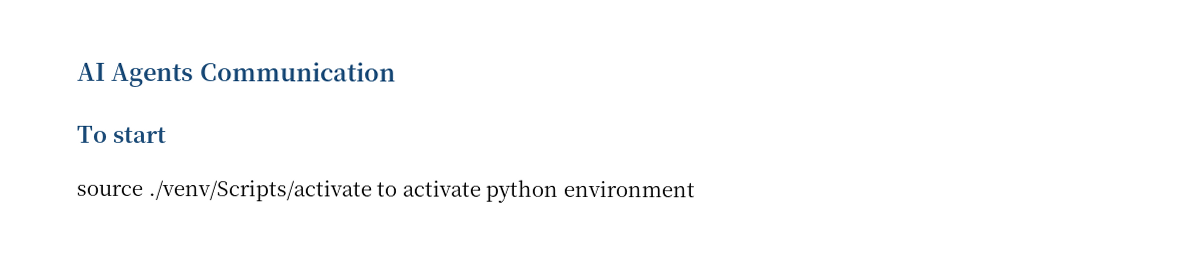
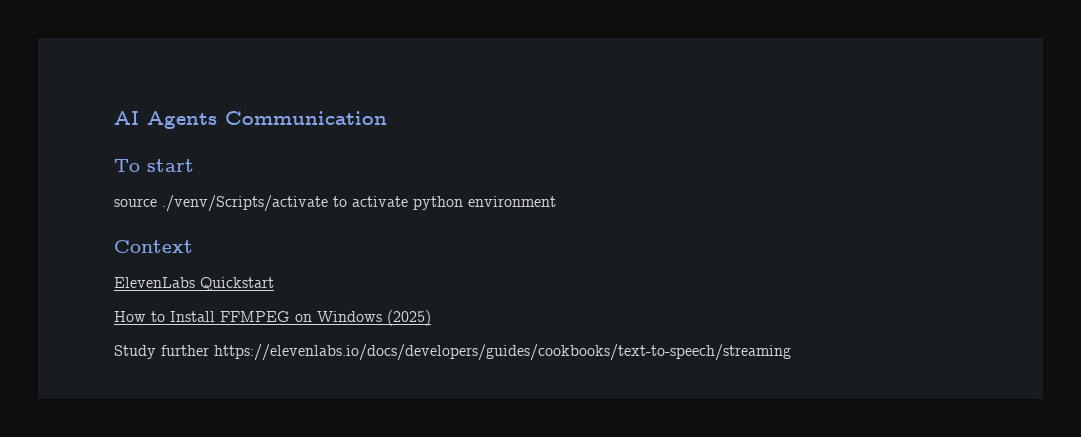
(695, 189) none -> [114,240,193,253] [114,277,274,291] [114,310,431,326] [114,344,791,361] // Context // ElevenLabs Quickstart // How to Install FFMPEG on Windows (2025) // Study further https://elevenlabs.io/docs/developers/guides/cookbooks/text-to-speech/streaming

